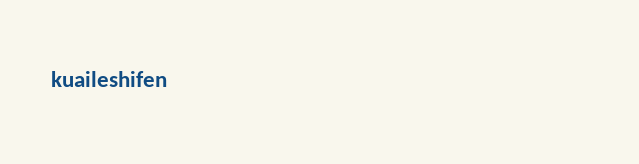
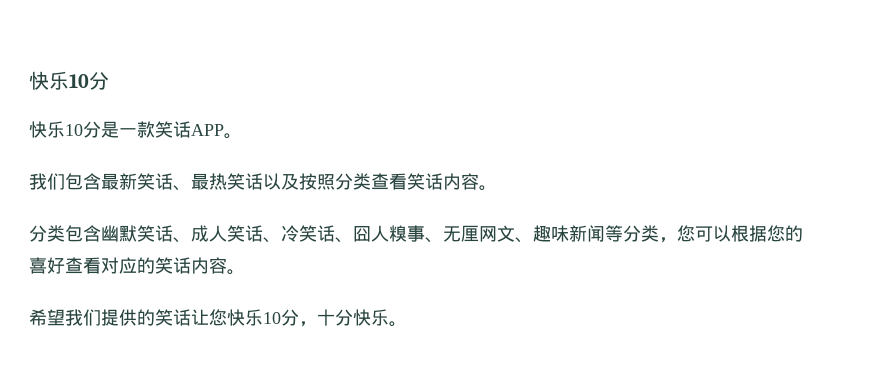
[51,71,167,87] kuaileshifen -> [29,71,109,90] [29,121,242,139] [29,173,497,191] [29,225,803,243] [29,257,245,275] [29,309,407,327] 快乐10分 // 快乐10分是一款笑话APP。 // 我们包含最新笑话、最热笑话以及按照分类查看笑话内容。 // 分类包含幽默笑话、成人笑话、冷笑话、囧人糗事、无厘网文、趣味新闻等分类，您可以根据您的喜好查看对应的笑话内容。 // 希望我们提供的笑话让您快乐10分，十分快乐。

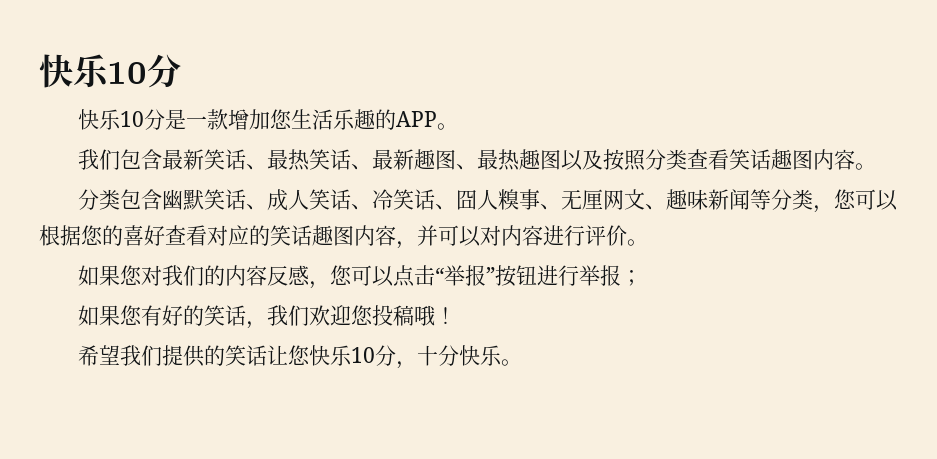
[155,121,191,138] 笑话 -> [227,109,396,130] 增加您生活乐趣的
(263, 181) none -> [350,149,561,171] 、最新趣图、最热趣图
(443, 181) none -> [770,149,813,170] 趣图
[191,257,245,275] 内容。 -> [312,225,648,249] [77,265,642,289] [77,305,456,329] 趣图内容，并可以对内容进行评价。 // 如果您对我们的内容反感，您可以点击“举报”按钮进行举报； // 如果您有好的笑话，我们欢迎您投稿哦！

